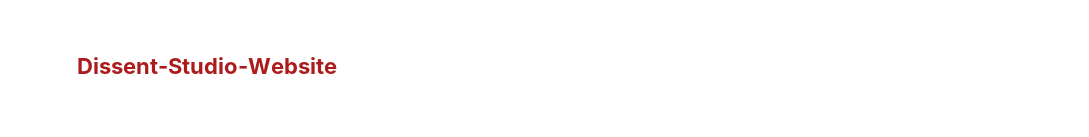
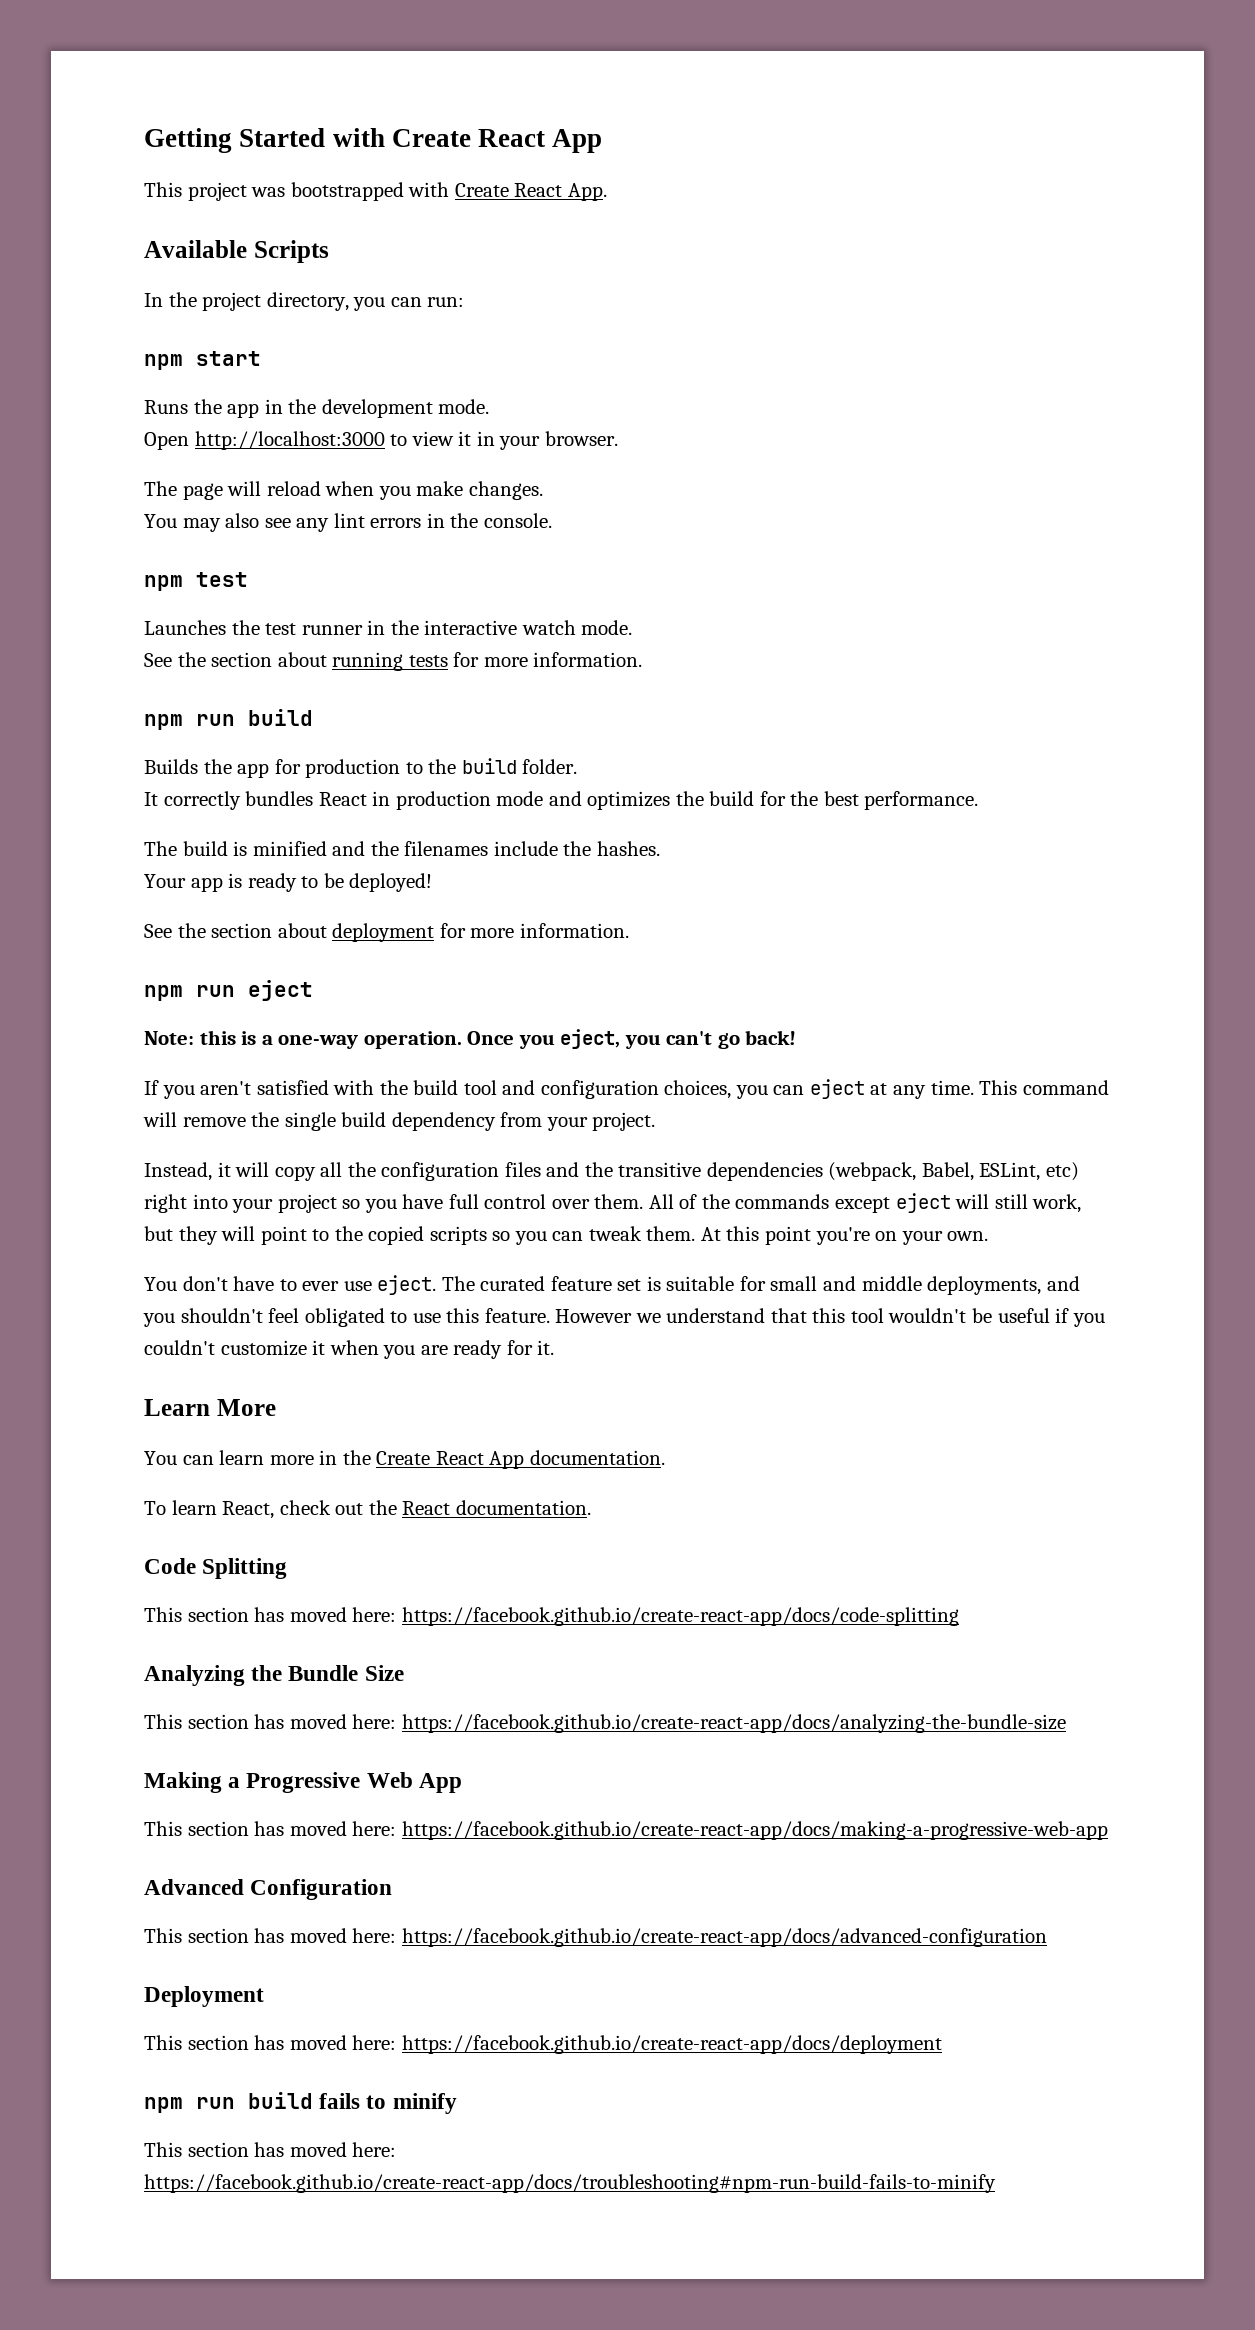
[77,57,337,74] Dissent-Studio-Website -> [144,128,603,153] [144,182,607,201] [144,240,329,263] [144,292,465,311] [144,351,261,370] [144,399,490,418] [144,431,618,450] [144,481,543,500] [144,513,552,532] [144,572,248,591] [144,620,633,635] [144,652,643,671] [144,709,313,730] [144,758,578,778] [144,791,979,810] [144,841,660,856] [144,873,433,892] [144,923,629,942] [144,980,313,1001] [144,1029,797,1049] [144,1079,1109,1099] [143,1112,656,1131] [144,1162,1080,1181] [144,1193,1082,1213] [144,1226,989,1245] [144,1275,1080,1295] [143,1308,1105,1327] [144,1340,555,1359] [144,1399,276,1416] [144,1450,665,1469] [144,1500,591,1519] [144,1558,288,1579] [144,1607,959,1626] [144,1665,404,1686] [144,1714,1066,1733] [144,1772,462,1793] [144,1821,1108,1840] [144,1879,393,1900] [144,1928,1047,1947] [144,1986,264,2007] [144,2035,942,2054] [144,2092,457,2114] [144,2142,397,2157] [144,2174,996,2193] Getting Started with Create React App // This project was bootstrapped with Create React App. // Available Scripts // In the project directory, you can run: // npm start // Runs the app in the development mode. // Open http://localhost:3000 to view it in your browser. // The page will reload when you make changes. // You may also see any lint errors in the console. // npm test // Launches the test runner in the interactive watch mode. // See the section about running tests for more information. // npm run build // Builds the app for production to the build folder. // It correctly bundles React in production mode and optimizes the build for the best performance. // The build is minified and the filenames include the hashes. // Your app is ready to be deployed! // See the section about deployment for more information. // npm run eject // Note: this is a one-way operation. Once you eject, you can't go back! // If you aren't satisfied with the build tool and configuration choices, you can eject at any time. This command will remove the single build dependency from your project. // Instead, it will copy all the configuration files and the transitive dependencies (webpack, Babel, ESLint, etc) right into your project so you have full control over them. All of the commands except eject will still work, but they will point to the copied scripts so you can tweak them. At this point you're on your own. // You don't have to ever use eject. The curated feature set is suitable for small and middle deployments, and you shouldn't feel obligated to use this feature. However we understand that this tool wouldn't be useful if you couldn't customize it when you are ready for it. // Learn More // You can learn more in the Create React App documentation. // To learn React, check out the React documentation. // Code Splitting // This section has moved here: https://facebook.github.io/create-react-app/docs/code-splitting // Analyzing the Bundle Size // This section has moved here: https://facebook.github.io/create-react-app/docs/analyzing-the-bundle-size // Making a Progressive Web App // This section has moved here: https://facebook.github.io/create-react-app/docs/making-a-progressive-web-app // Advanced Configuration // This section has moved here: https://facebook.github.io/create-react-app/docs/advanced-configuration // Deployment // This section has moved here: https://facebook.github.io/create-react-app/docs/deployment // npm run build fails to minify // This section has moved here: https://facebook.github.io/create-react-app/docs/troubleshooting#npm-run-build-fails-to-minify

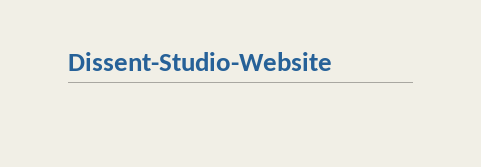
[144,128,603,153] [144,182,607,201] [144,240,329,263] [144,292,465,311] [144,351,261,370] [144,399,490,418] [144,431,618,450] [144,481,543,500] [144,513,552,532] [144,572,248,591] [144,620,633,635] [144,652,643,671] [144,709,313,730] [144,758,578,778] [144,791,979,810] [144,841,660,856] [144,873,433,892] [144,923,629,942] [144,980,313,1001] [144,1029,797,1049] [144,1079,1109,1099] [143,1112,656,1131] [144,1162,1080,1181] [144,1193,1082,1213] [144,1226,989,1245] [144,1275,1080,1295] [143,1308,1105,1327] [144,1340,555,1359] [144,1399,276,1416] [144,1450,665,1469] [144,1500,591,1519] [144,1558,288,1579] [144,1607,959,1626] [144,1665,404,1686] [144,1714,1066,1733] [144,1772,462,1793] [144,1821,1108,1840] [144,1879,393,1900] [144,1928,1047,1947] [144,1986,264,2007] [144,2035,942,2054] [144,2092,457,2114] [144,2142,397,2157] [144,2174,996,2193] Getting Started with Create React App // This project was bootstrapped with Create React App. // Available Scripts // In the project directory, you can run: // npm start // Runs the app in the development mode. // Open http://localhost:3000 to view it in your browser. // The page will reload when you make changes. // You may also see any lint errors in the console. // npm test // Launches the test runner in the interactive watch mode. // See the section about running tests for more information. // npm run build // Builds the app for production to the build folder. // It correctly bundles React in production mode and optimizes the build for the best performance. // The build is minified and the filenames include the hashes. // Your app is ready to be deployed! // See the section about deployment for more information. // npm run eject // Note: this is a one-way operation. Once you eject, you can't go back! // If you aren't satisfied with the build tool and configuration choices, you can eject at any time. This command will remove the single build dependency from your project. // Instead, it will copy all the configuration files and the transitive dependencies (webpack, Babel, ESLint, etc) right into your project so you have full control over them. All of the commands except eject will still work, but they will point to the copied scripts so you can tweak them. At this point you're on your own. // You don't have to ever use eject. The curated feature set is suitable for small and middle deployments, and you shouldn't feel obligated to use this feature. However we understand that this tool wouldn't be useful if you couldn't customize it when you are ready for it. // Learn More // You can learn more in the Create React App documentation. // To learn React, check out the React documentation. // Code Splitting // This section has moved here: https://facebook.github.io/create-react-app/docs/code-splitting // Analyzing the Bundle Size // This section has moved here: https://facebook.github.io/create-react-app/docs/analyzing-the-bundle-size // Making a Progressive Web App // This section has moved here: https://facebook.github.io/create-react-app/docs/making-a-progressive-web-app // Advanced Configuration // This section has moved here: https://facebook.github.io/create-react-app/docs/advanced-configuration // Deployment // This section has moved here: https://facebook.github.io/create-react-app/docs/deployment // npm run build fails to minify // This section has moved here: https://facebook.github.io/create-react-app/docs/troubleshooting#npm-run-build-fails-to-minify -> [68,52,332,71] Dissent-Studio-Website

